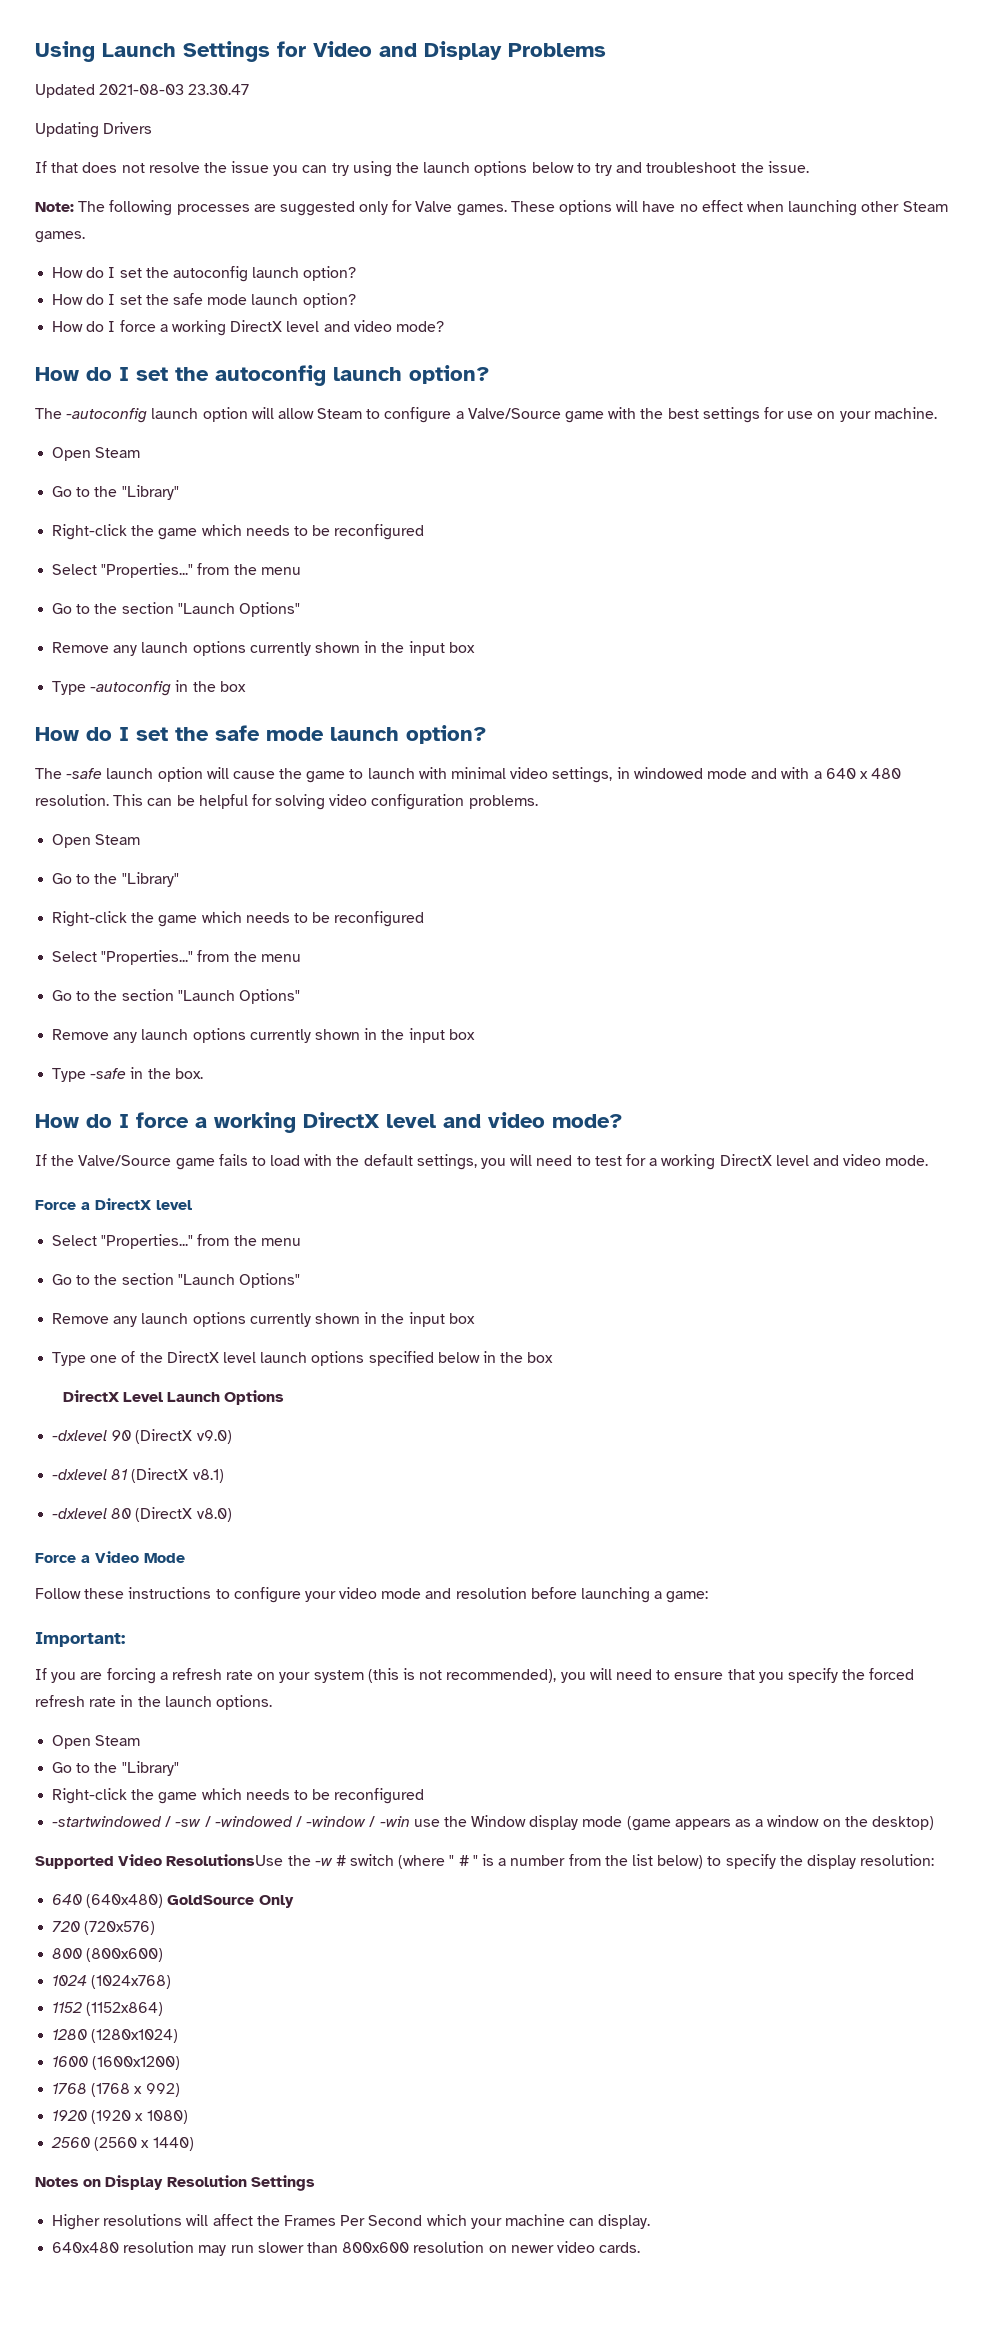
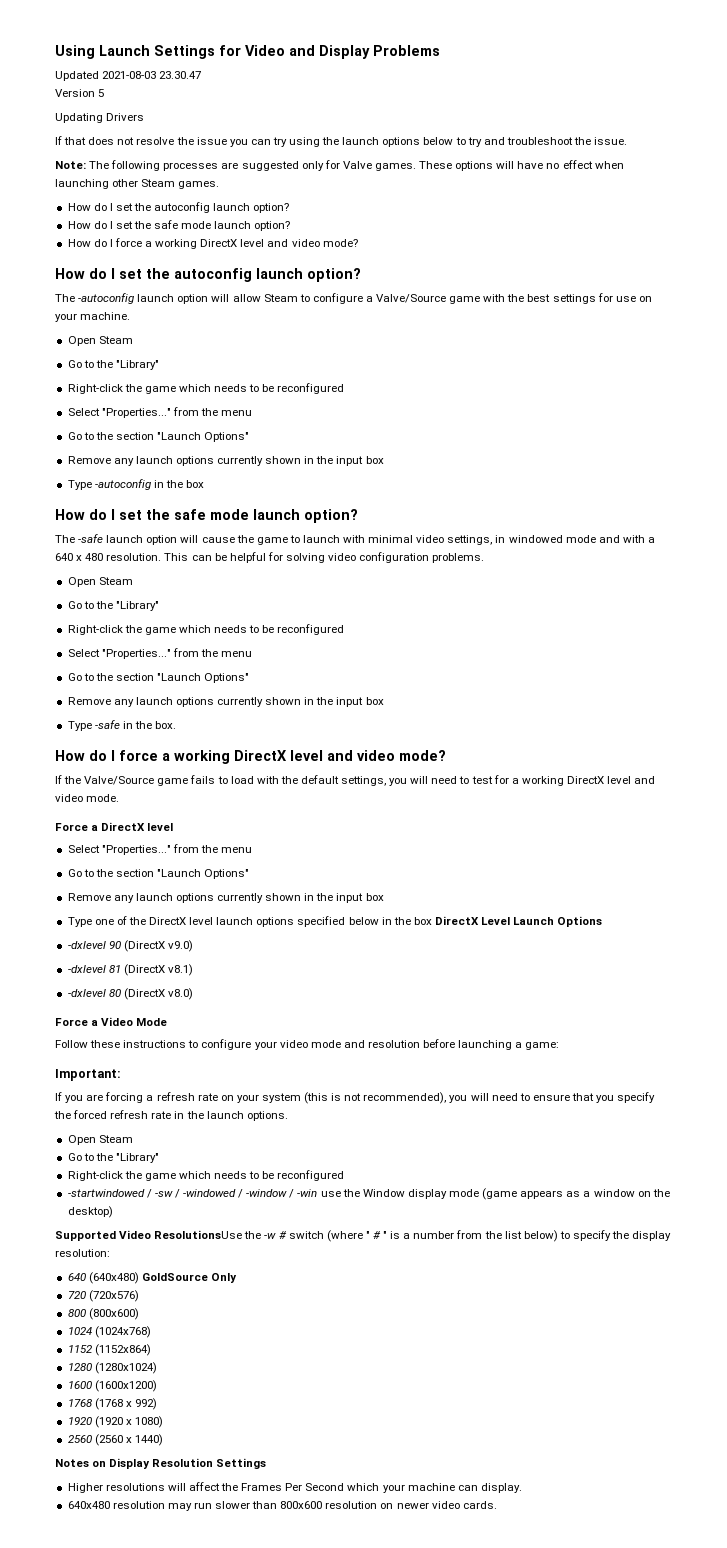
(250, 89) none -> [55,89,105,97] // Version 5
(554, 1357) // -> (432, 921) none

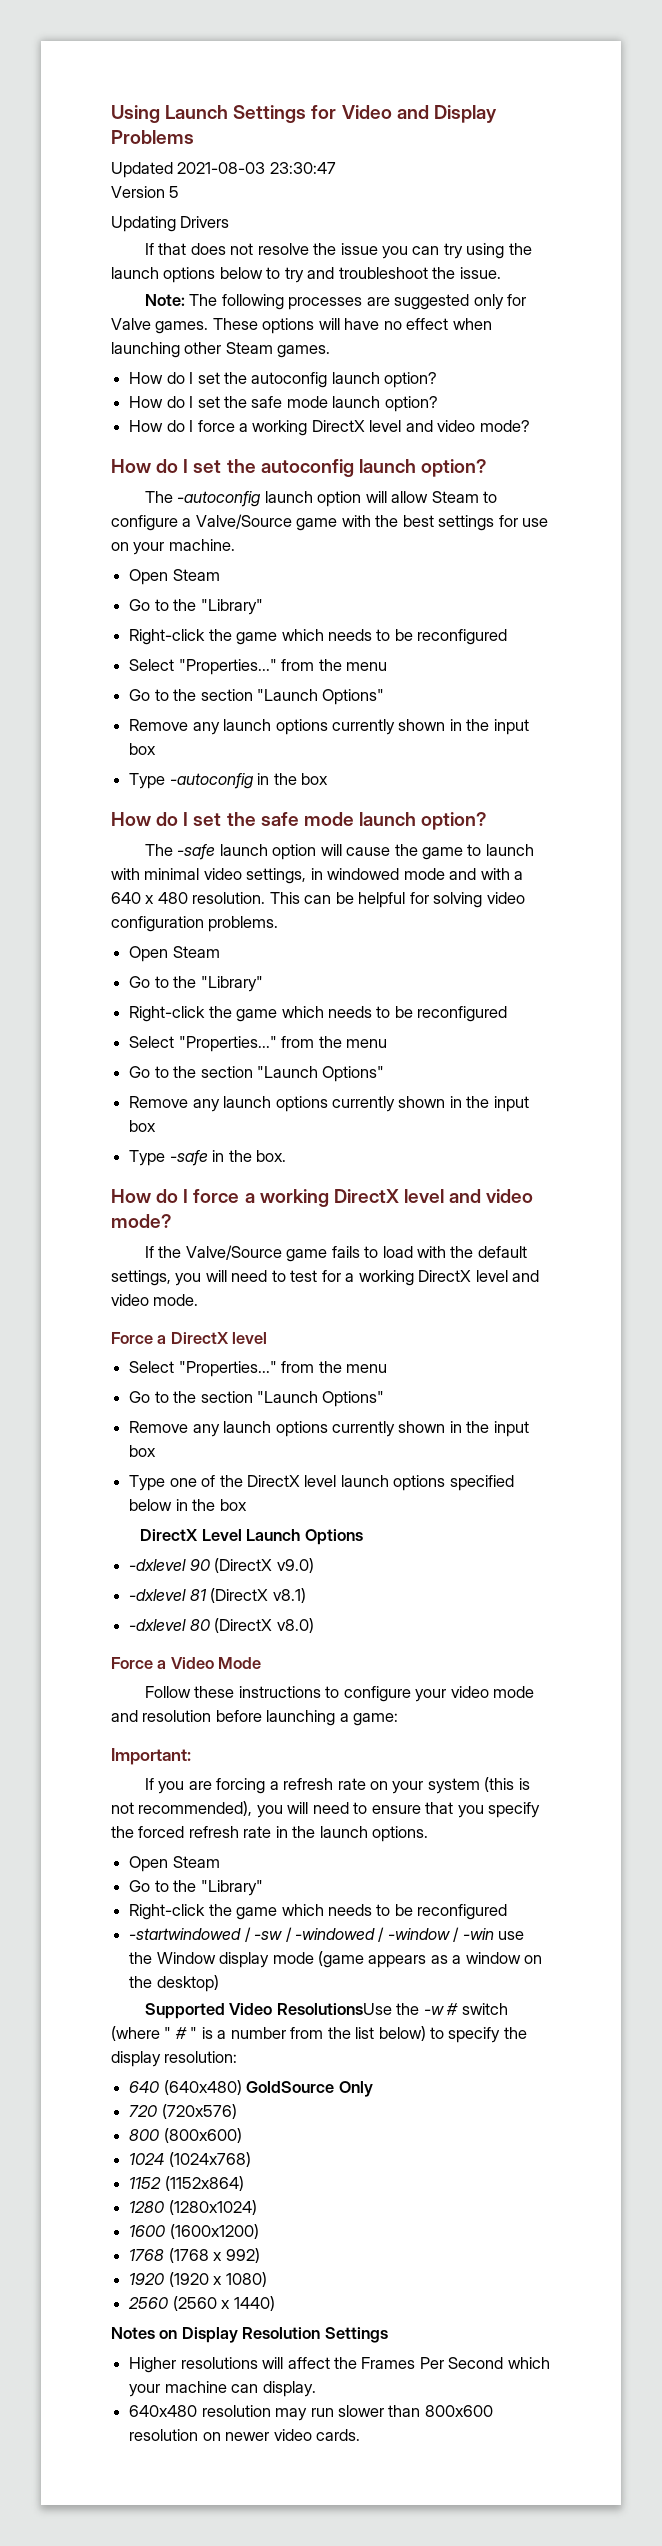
[159,71,202,79] 23.30.47 -> [269,162,336,174] 23:30:47
(432, 921) none -> (247, 1505) //

